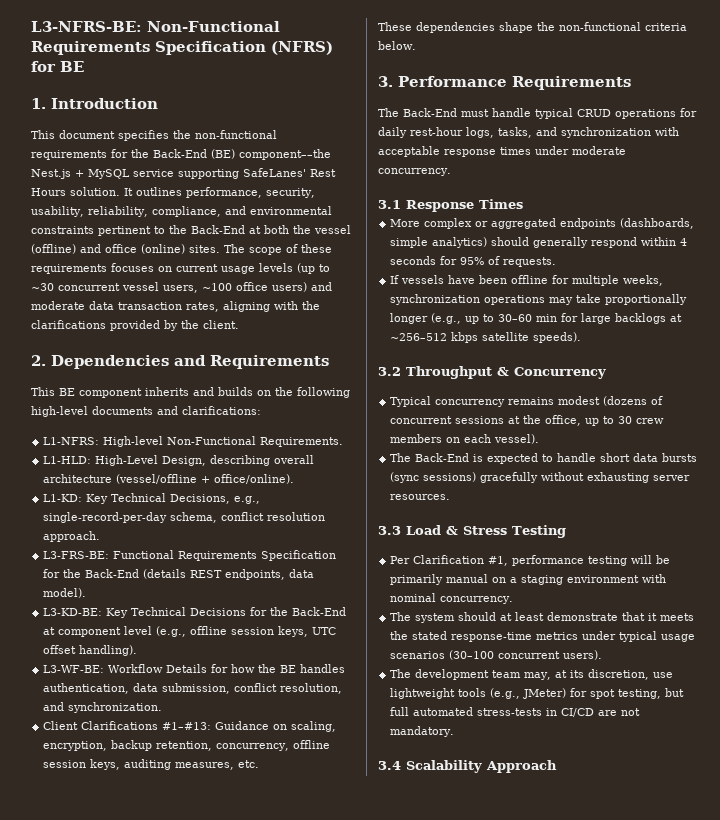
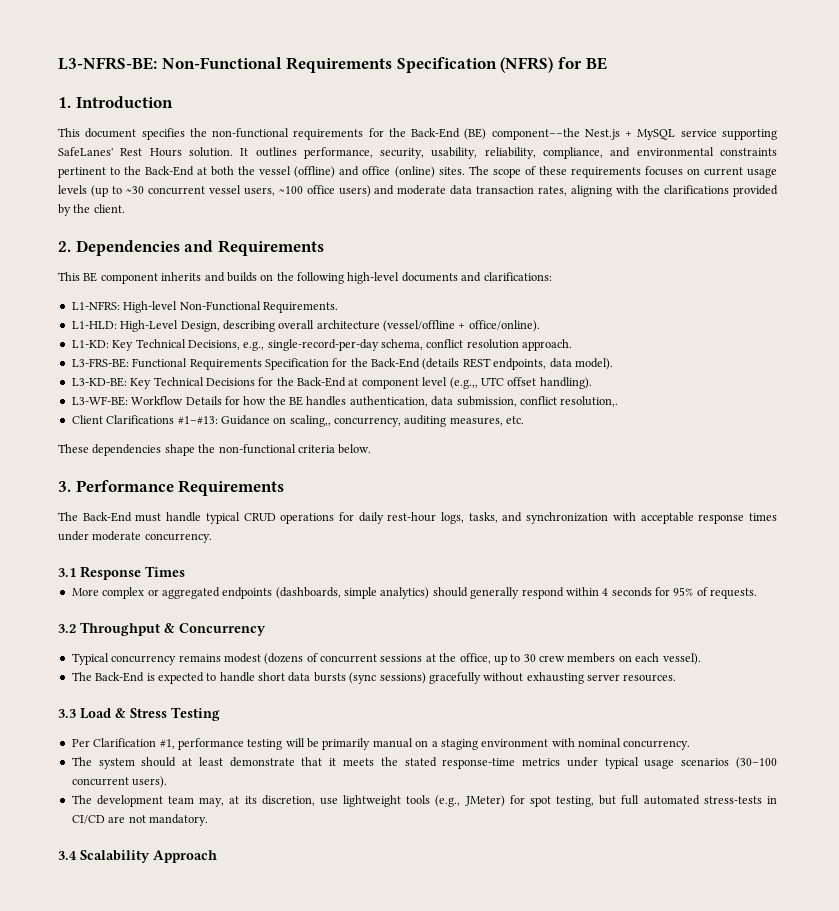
[156,626,309,637] (e.g., offline session keys, -> [449,377,478,389] (e.g.,,
[280,683,343,694] [43,702,163,713] resolution, and synchronization. -> [560,396,619,407] resolution,.
[291,721,337,732] [43,740,331,751] [43,759,121,770] scaling, encryption, backup retention, concurrency, offline session keys, -> [289,415,401,427] scaling,, concurrency,
[390,275,664,286] [390,294,688,305] [390,313,683,324] [390,332,582,343] // If vessels have been offline for multiple weeks, synchronization operations may take proportionally longer (e.g., up to 30–60 min for large backlogs at ~256–512 kbps satellite speeds). -> (758, 593) none

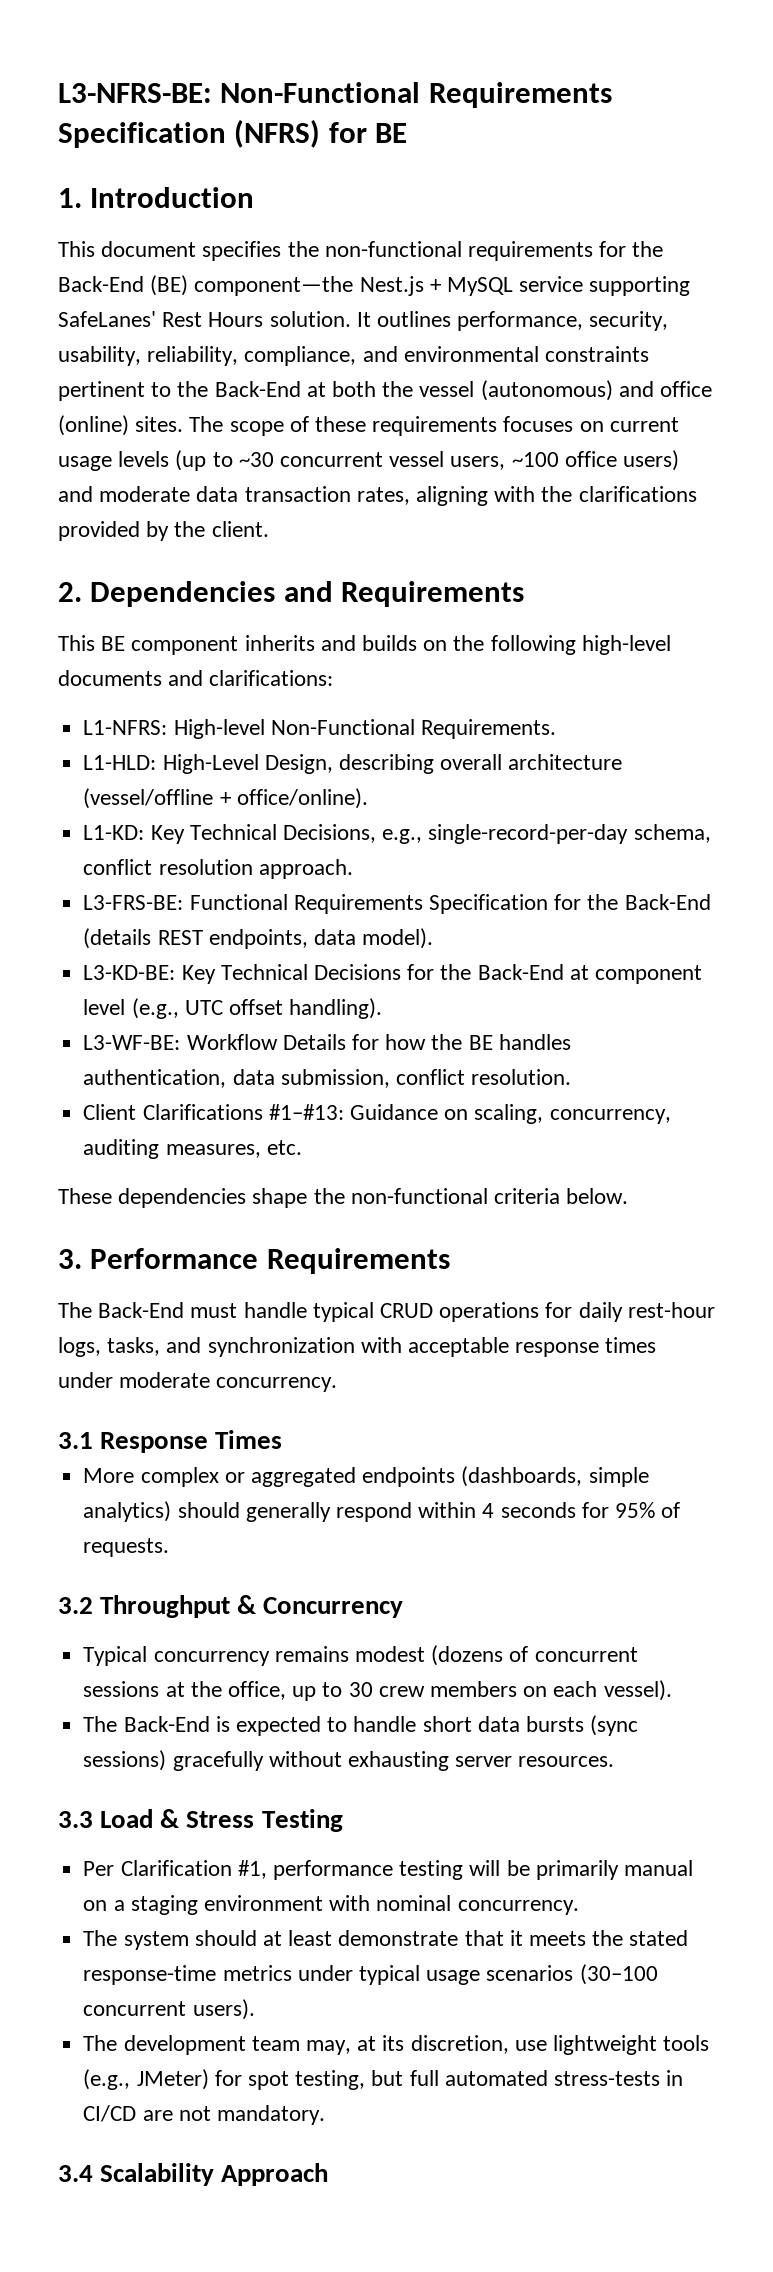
[491,128,580,140] component––the -> [194,276,354,296] component—the
[294,166,336,178] (offline) -> [480,380,613,401] (autonomous)
[449,377,478,389] (e.g.,, -> [131,998,179,1019] (e.g.,
[560,396,619,407] resolution,. -> [471,1069,572,1085] resolution.
[289,415,331,427] scaling,, -> [474,1104,544,1124] scaling,

